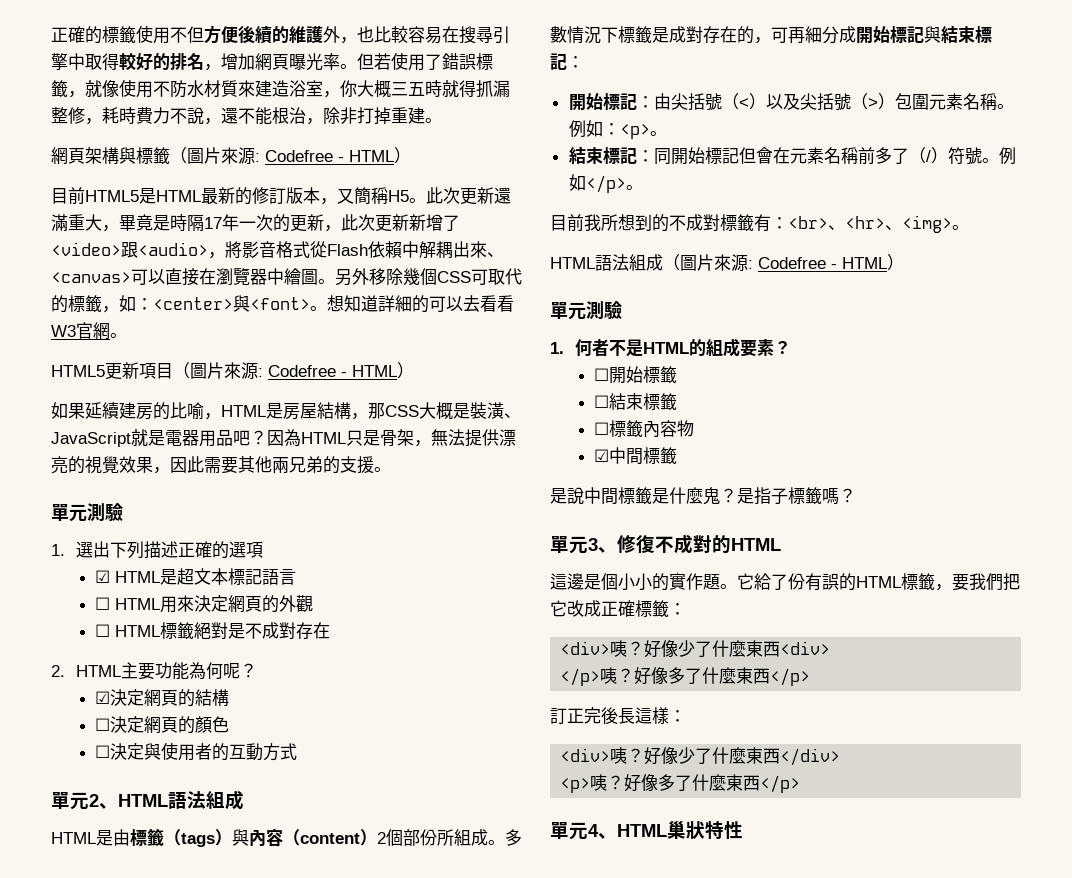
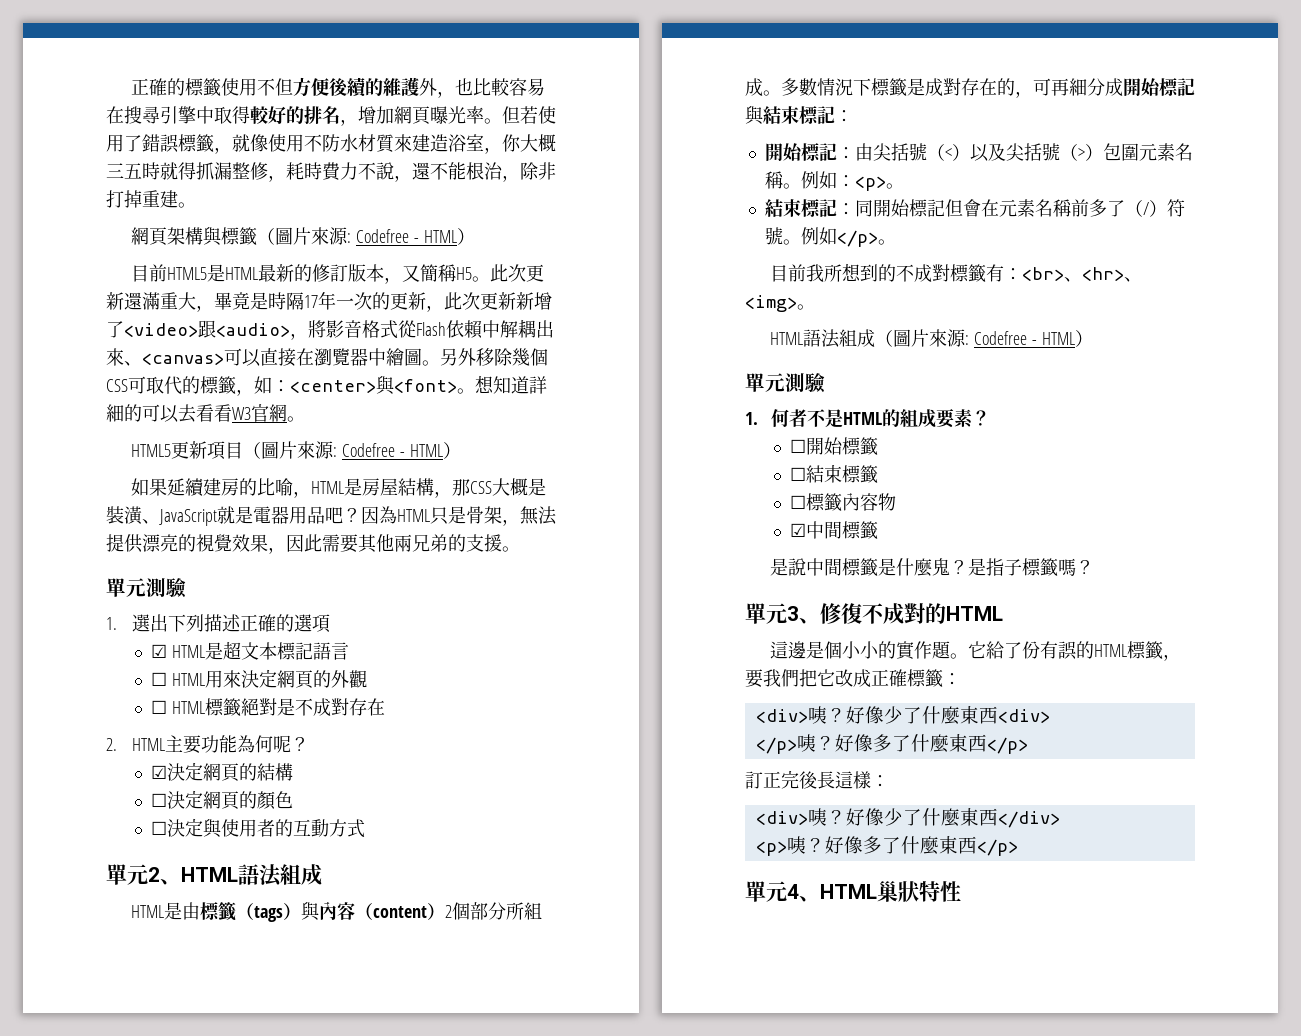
[420,829,437,846] 份 -> [488,902,507,920] 分

